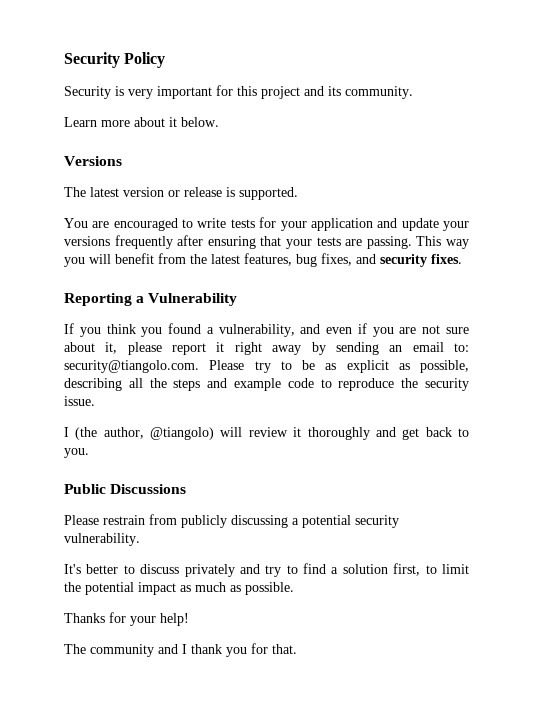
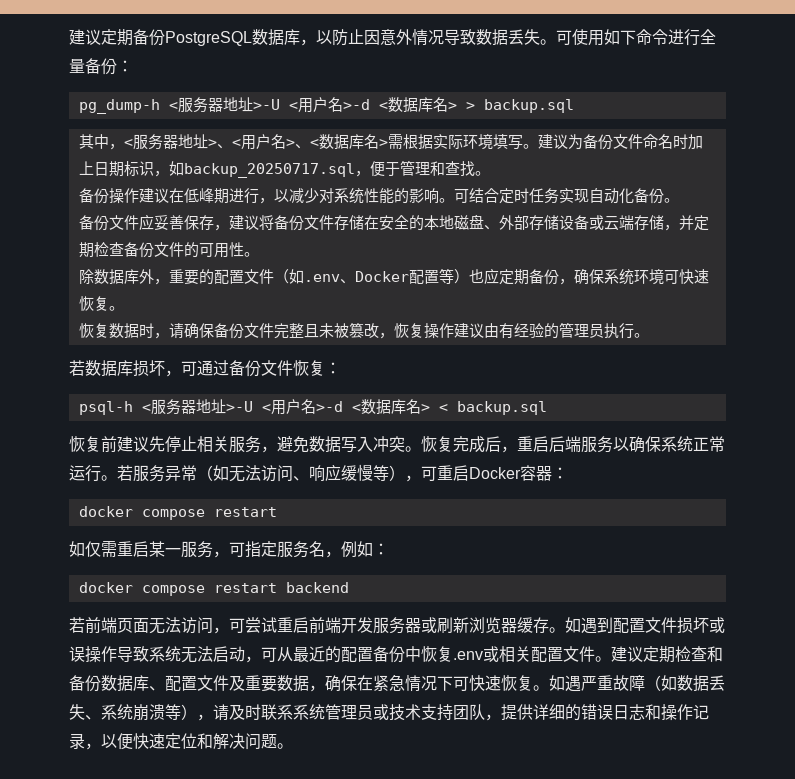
[64,52,166,68] [64,85,413,99] [64,117,219,127] [64,156,122,166] [64,187,298,200] [64,217,470,231] [64,235,470,249] [64,253,462,267] [64,293,238,306] [64,323,470,337] [64,342,470,355] [64,360,469,373] [64,378,470,391] [64,396,95,406] [64,427,470,440] [64,448,89,458] [64,484,187,494] [64,514,399,528] [64,533,140,546] [64,563,469,577] [64,582,294,595] [64,612,189,626] [64,643,297,657] Security Policy // Security is very important for this project and its community. // Learn more about it below. // Versions // The latest version or release is supported. // You are encouraged to write tests for your application and update your versions frequently after ensuring that your tests are passing. This way you will benefit from the latest features, bug fixes, and security fixes. // Reporting a Vulnerability // If you think you found a vulnerability, and even if you are not sure about it, please report it right away by sending an email to: security@tiangolo.com. Please try to be as explicit as possible, describing all the steps and example code to reproduce the security issue. // I (the author, @tiangolo) will review it thoroughly and get back to you. // Public Discussions // Please restrain from publicly discussing a potential security vulnerability. // It's better to discuss privately and try to find a solution first, to limit the potential impact as much as possible. // Thanks for your help! // The community and I thank you for that. -> [69,29,716,46] [69,58,133,75] [78,97,574,114] [78,134,703,150] [78,160,490,178] [78,188,679,204] [78,214,709,231] [78,242,259,258] [78,268,709,285] [78,296,124,311] [78,322,649,339] [69,360,341,377] [78,399,547,415] [69,436,725,453] [69,464,568,482] [78,506,277,520] [69,541,389,558] [78,582,349,596] [69,617,725,634] [69,646,723,663] [69,674,725,692] [69,704,709,721] [69,733,293,750] 建议定期备份PostgreSQL数据库，以防止因意外情况导致数据丢失。可使用如下命令进行全量备份： // pg_dump-h <服务器地址>-U <用户名>-d <数据库名> > backup.sql // 其中，<服务器地址>、<用户名>、<数据库名>需根据实际环境填写。建议为备份文件命名时加上日期标识，如backup_20250717.sql，便于管理和查找。 // 备份操作建议在低峰期进行，以减少对系统性能的影响。可结合定时任务实现自动化备份。 // 备份文件应妥善保存，建议将备份文件存储在安全的本地磁盘、外部存储设备或云端存储，并定期检查备份文件的可用性。 // 除数据库外，重要的配置文件（如.env、Docker配置等）也应定期备份，确保系统环境可快速恢复。 // 恢复数据时，请确保备份文件完整且未被篡改，恢复操作建议由有经验的管理员执行。 // 若数据库损坏，可通过备份文件恢复： // psql-h <服务器地址>-U <用户名>-d <数据库名> < backup.sql // 恢复前建议先停止相关服务，避免数据写入冲突。恢复完成后，重启后端服务以确保系统正常运行。若服务异常（如无法访问、响应缓慢等），可重启Docker容器： // docker compose restart // 如仅需重启某一服务，可指定服务名，例如： // docker compose restart backend // 若前端页面无法访问，可尝试重启前端开发服务器或刷新浏览器缓存。如遇到配置文件损坏或误操作导致系统无法启动，可从最近的配置备份中恢复.env或相关配置文件。建议定期检查和备份数据库、配置文件及重要数据，确保在紧急情况下可快速恢复。如遇严重故障（如数据丢失、系统崩溃等），请及时联系系统管理员或技术支持团队，提供详细的错误日志和操作记录，以便快速定位和解决问题。

